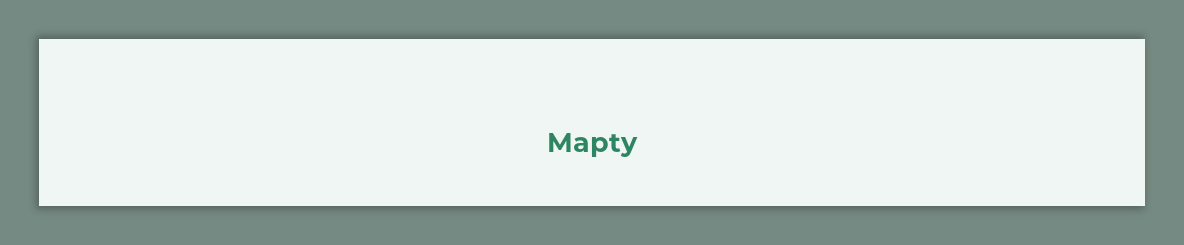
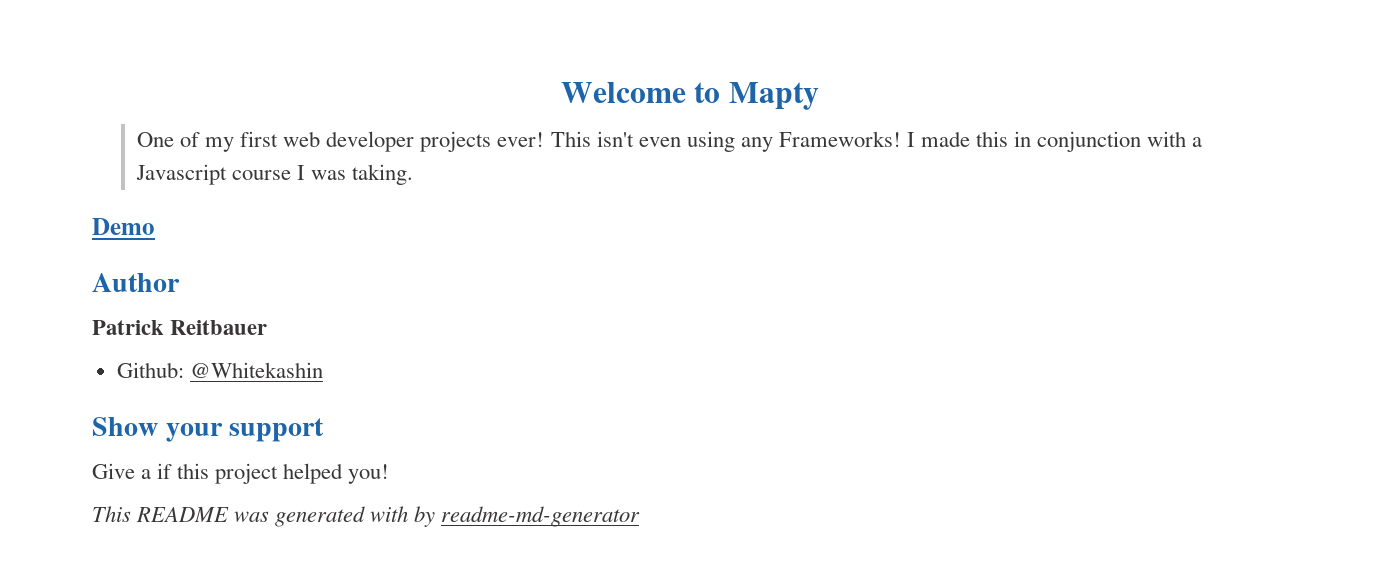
(547, 145) none -> [560,82,720,103] Welcome to
(638, 145) none -> [136,131,1203,152] [135,164,414,185] [92,218,155,235] [92,273,180,292] [92,320,268,335] [116,362,323,378] [92,417,325,442] [92,463,390,484] [92,506,641,527] // One of my first web developer projects ever! This isn't even using any Frameworks! I made this in conjunction with a Javascript course I was taking. // Demo // Author // Patrick Reitbauer // Github: @Whitekashin // Show your support // Give a if this project helped you! // This README was generated with by readme-md-generator

